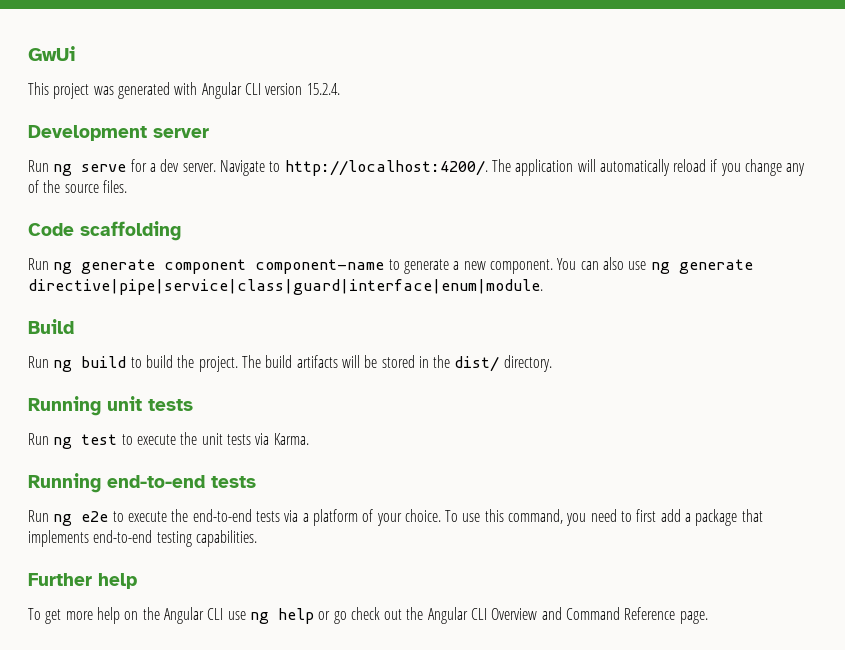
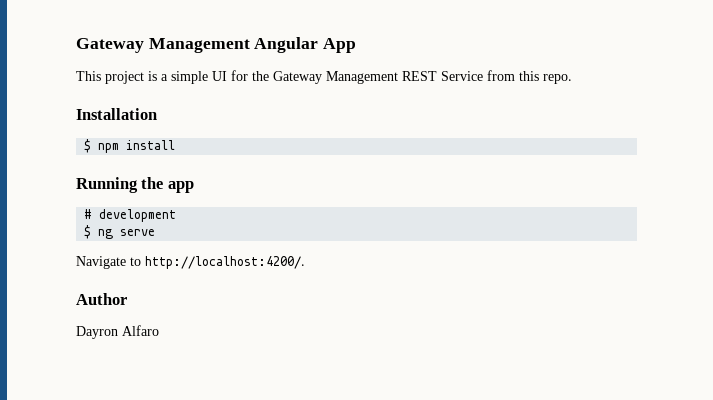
[28,46,75,61] [28,82,340,99] [28,125,209,141] [28,159,806,176] [28,180,127,193] [28,221,181,241] [28,257,753,274] [28,279,543,295] [28,319,74,334] [28,355,552,372] [28,396,193,416] [28,432,309,449] [28,473,256,493] [28,509,763,526] [28,530,257,547] [28,573,137,589] [28,607,708,624] GwUi // This project was generated with Angular CLI version 15.2.4. // Development server // Run ng serve for a dev server. Navigate to http://localhost:4200/. The application will automatically reload if you change any of the source files. // Code scaffolding // Run ng generate component component-name to generate a new component. You can also use ng generate directive|pipe|service|class|guard|interface|enum|module. // Build // Run ng build to build the project. The build artifacts will be stored in the dist/ directory. // Running unit tests // Run ng test to execute the unit tests via Karma. // Running end-to-end tests // Run ng e2e to execute the end-to-end tests via a platform of your choice. To use this command, you need to first add a package that implements end-to-end testing capabilities. // Further help // To get more help on the Angular CLI use ng help or go check out the Angular CLI Overview and Command Reference page. -> [76,37,357,53] [76,70,572,84] [76,108,157,120] [84,139,176,153] [76,177,194,193] [84,209,177,222] [84,225,156,239] [76,256,305,269] [76,293,127,305] [76,325,159,339] Gateway Management Angular App // This project is a simple UI for the Gateway Management REST Service from this repo. // Installation // $ npm install // Running the app // # development // $ ng serve // Navigate to http://localhost:4200/. // Author // Dayron Alfaro

